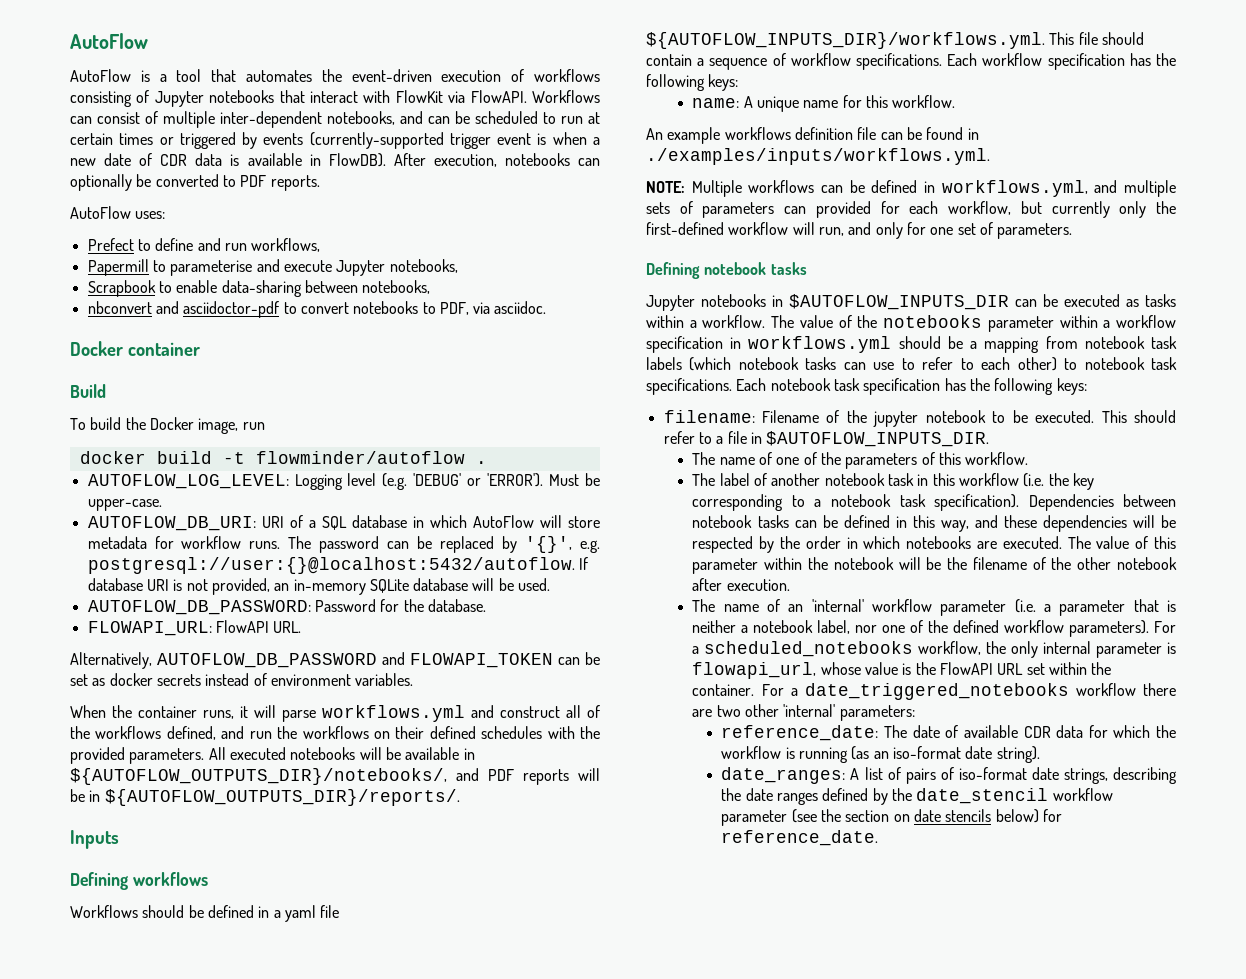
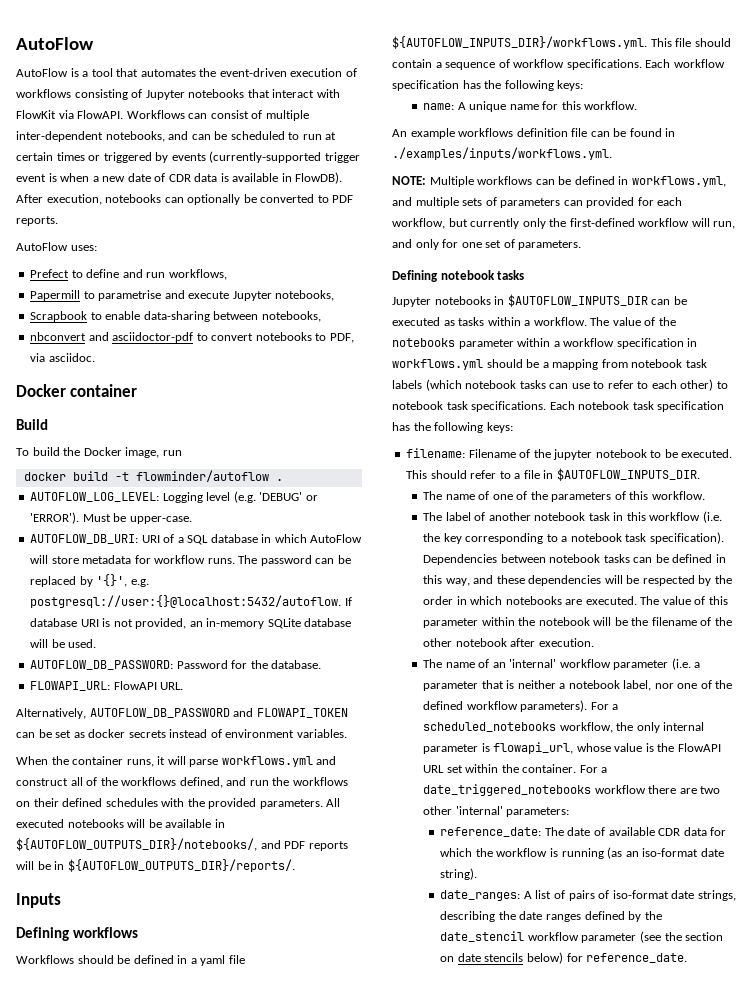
[170,260,253,276] parameterise -> [98,290,162,301] parametrise

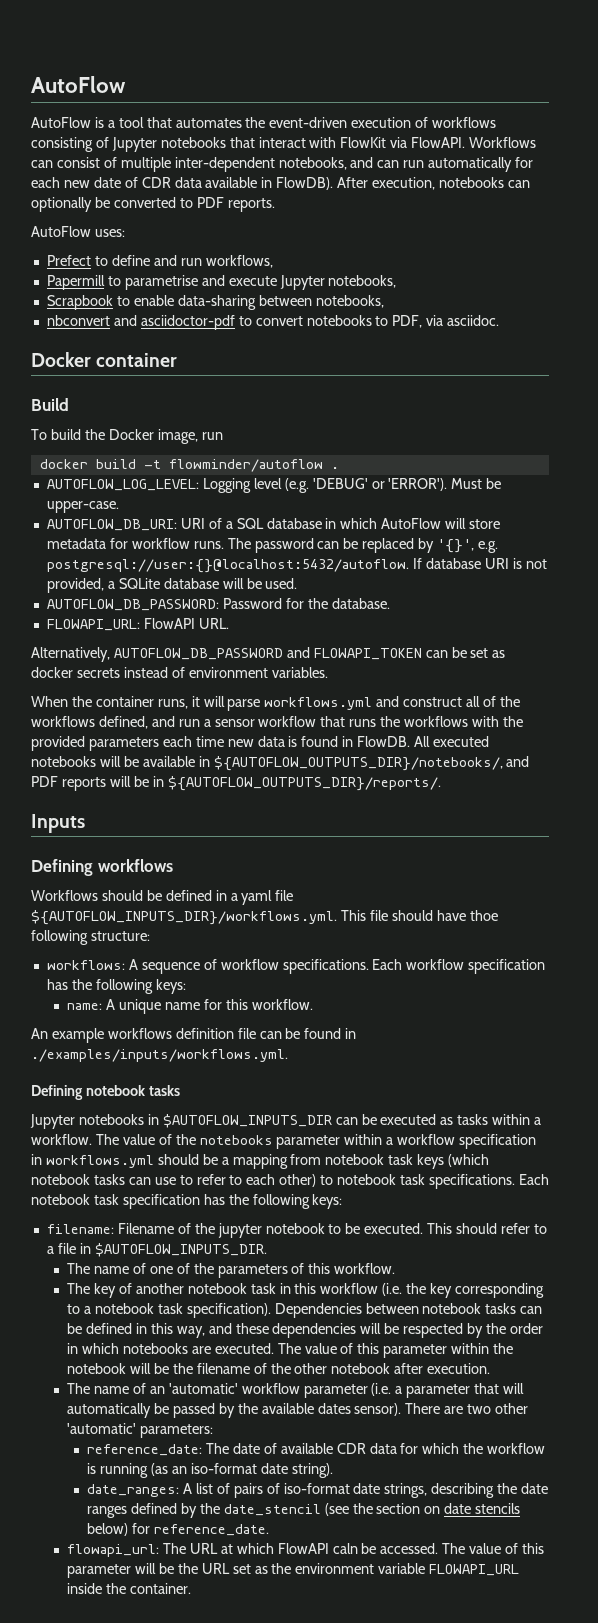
[214,131,337,140] [16,151,360,163] [16,173,99,182] be scheduled to run at certain times or triggered by events (currently-supported trigger event is when a -> [403,157,534,172] [31,177,60,188] run automatically for each
[220,173,229,182] is -> (202, 182) none
[189,618,265,629] an in-memory -> [107,581,115,589] a
[272,777,348,786] [16,798,323,809] the workflows on their defined schedules with the provided parameters. -> [203,716,523,727] [31,736,411,751] a sensor workflow that runs the workflows with the provided parameters each time new data is found in FlowDB.
[392,59,442,68] contain a -> [436,910,498,921] [31,930,150,945] [46,959,138,970] have thoe following structure: // workflows: A
[392,176,726,187] [392,197,683,208] [392,218,736,229] [392,239,582,250] // NOTE: Multiple workflows can be defined in workflows.yml, and multiple sets of parameters can provided for each workflow, but currently only the first-defined workflow will run, and only for one set of parameters. -> (288, 1055) none
[392,380,422,389] labels -> [417,1154,445,1169] keys
[445,512,471,521] label -> [93,1283,116,1298] key
[509,659,557,668] 'internal' -> [168,1383,238,1394] 'automatic'
[506,680,733,691] [423,700,619,712] [423,722,705,733] [423,742,721,754] [423,764,608,773] [423,784,677,796] is neither a notebook label, nor one of the defined workflow parameters). For a scheduled_notebooks workflow, the only internal parameter is flowapi_url, whose value is the FlowAPI URL set within the container. For a date_triggered_notebooks workflow there -> [503,1383,525,1394] [67,1403,441,1418] will automatically be passed by the available dates sensor). There
[455,806,503,815] 'internal' -> [67,1423,137,1434] 'automatic'
[527,932,637,943] workflow parameter -> (321, 1510) none
(688, 958) none -> [67,1543,544,1557] [67,1563,520,1578] [67,1583,191,1594] // flowapi_url: The URL at which FlowAPI caln be accessed. The value of this parameter will be the URL set as the environment variable FLOWAPI_URL inside the container.

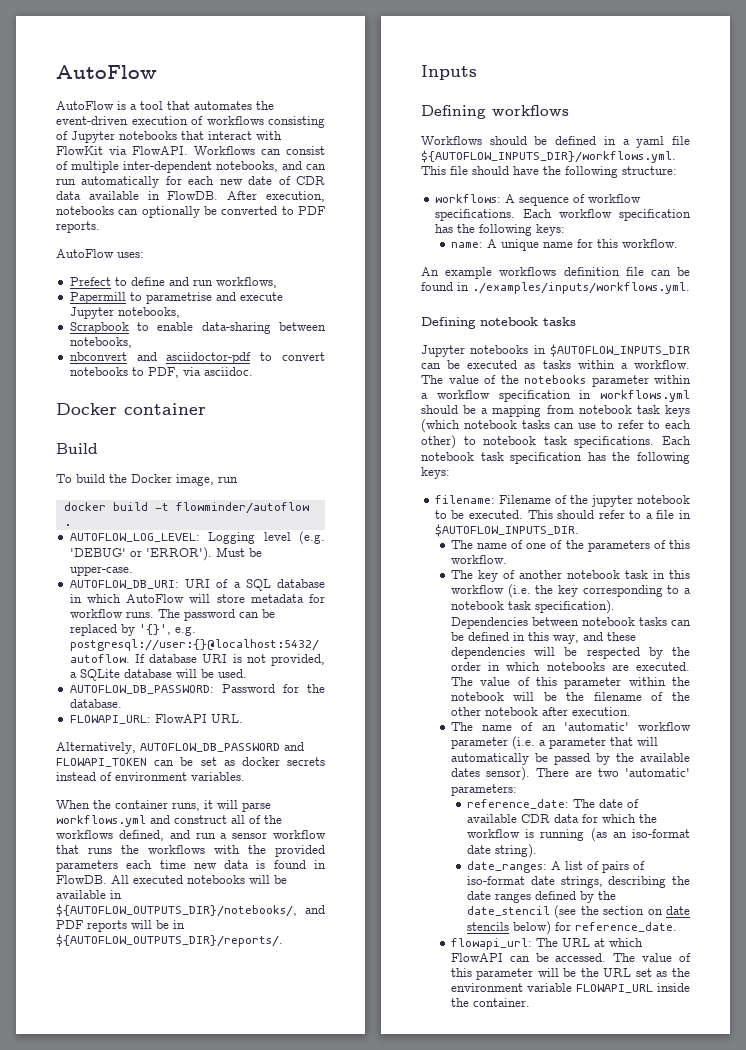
[276,177,334,190] FlowDB). -> [167,191,219,200] FlowDB.
[469,910,498,921] thoe -> [543,166,561,175] the
[495,1403,529,1414] other -> (619, 772) none
[332,1543,358,1554] caln -> [509,956,530,962] can

